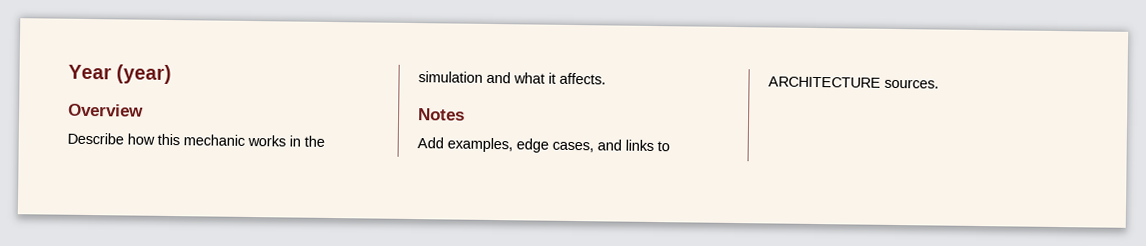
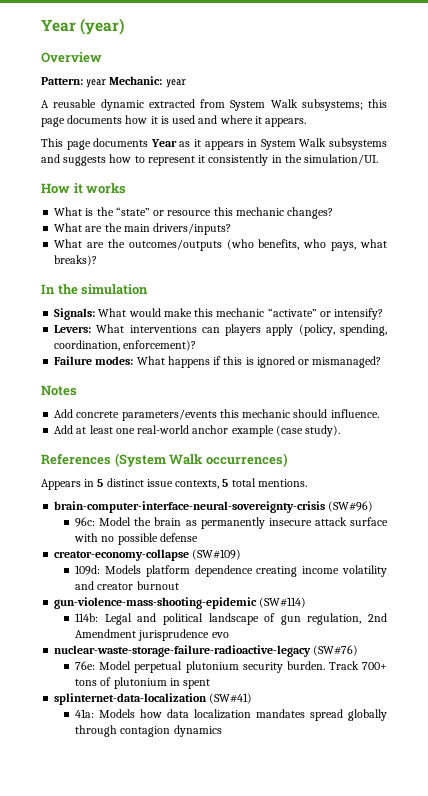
[67,132,325,147] [418,71,606,85] [418,108,465,121] [417,137,670,153] [768,76,939,89] Describe how this mechanic works in the simulation and what it affects. // Notes // Add examples, edge cases, and links to ARCHITECTURE sources. -> [41,76,186,88] [41,99,387,111] [41,115,307,127] [41,138,387,150] [41,154,379,166] [41,183,127,194] [54,207,334,219] [54,223,232,235] [54,239,388,251] [54,255,98,266] [41,284,149,295] [54,308,384,320] [54,324,388,336] [54,340,197,351] [54,356,382,368] [41,385,77,396] [54,409,379,421] [54,425,341,437] [41,453,288,467] [41,478,307,490] [54,501,374,513] [75,517,388,529] [74,533,198,545] [54,549,242,561] [75,565,387,577] [75,581,179,590] [54,597,307,609] [75,613,387,625] [75,629,229,641] [54,645,359,657] [75,661,387,673] [75,677,211,689] [54,693,253,705] [75,709,387,721] [75,725,222,737] Pattern: year Mechanic: year // A reusable dynamic extracted from System Walk subsystems; this page documents how it is used and where it appears. // This page documents Year as it appears in System Walk subsystems and suggests how to represent it consistently in the simulation/UI. // How it works // What is the “state” or resource this mechanic changes? // What are the main drivers/inputs? // What are the outcomes/outputs (who benefits, who pays, what breaks)? // In the simulation // Signals: What would make this mechanic “activate” or intensify? // Levers: What interventions can players apply (policy, spending, coordination, enforcement)? // Failure modes: What happens if this is ignored or mismanaged? // Notes // Add concrete parameters/events this mechanic should influence. // Add at least one real-world anchor example (case study). // References (System Walk occurrences) // Appears in 5 distinct issue contexts, 5 total mentions. // brain-computer-interface-neural-sovereignty-crisis (SW#96) // 96c: Model the brain as permanently insecure attack surface with no possible defense // creator-economy-collapse (SW#109) // 109d: Models platform dependence creating income volatility and creator burnout // gun-violence-mass-shooting-epidemic (SW#114) // 114b: Legal and political landscape of gun regulation, 2nd Amendment jurisprudence evo // nuclear-waste-storage-failure-radioactive-legacy (SW#76) // 76e: Model perpetual plutonium security burden. Track 700+ tons of plutonium in spent // splinternet-data-localization (SW#41) // 41a: Models how data localization mandates spread globally through contagion dynamics

